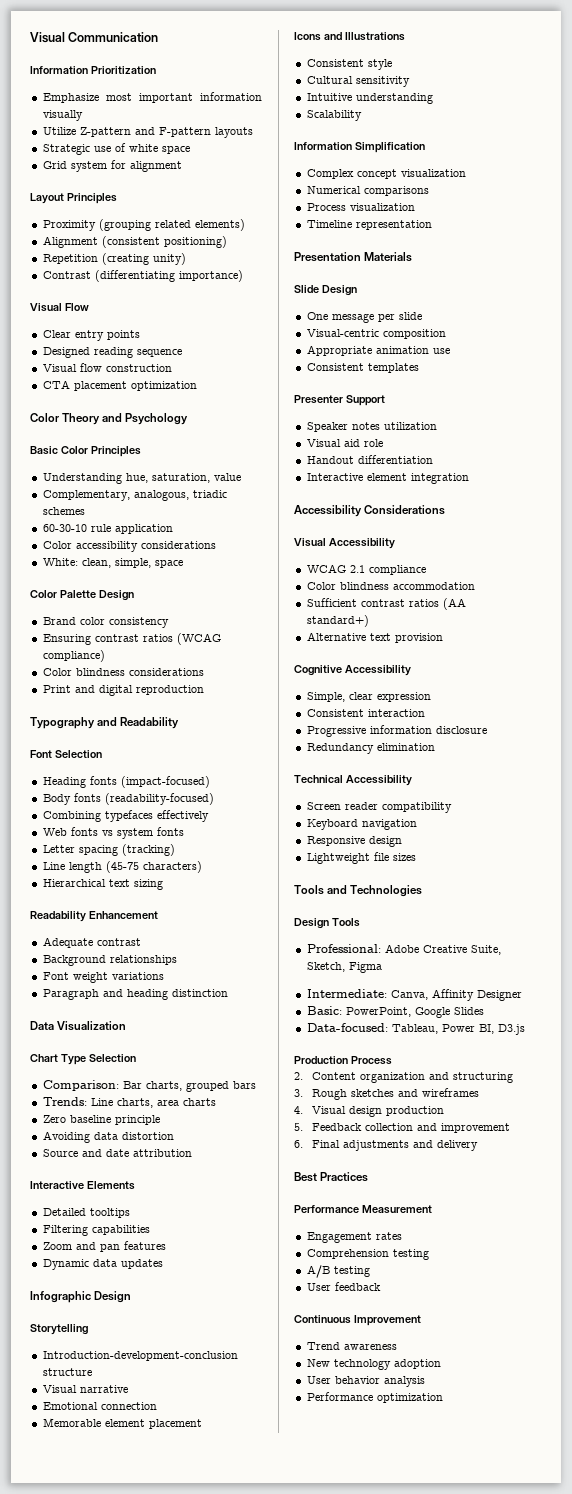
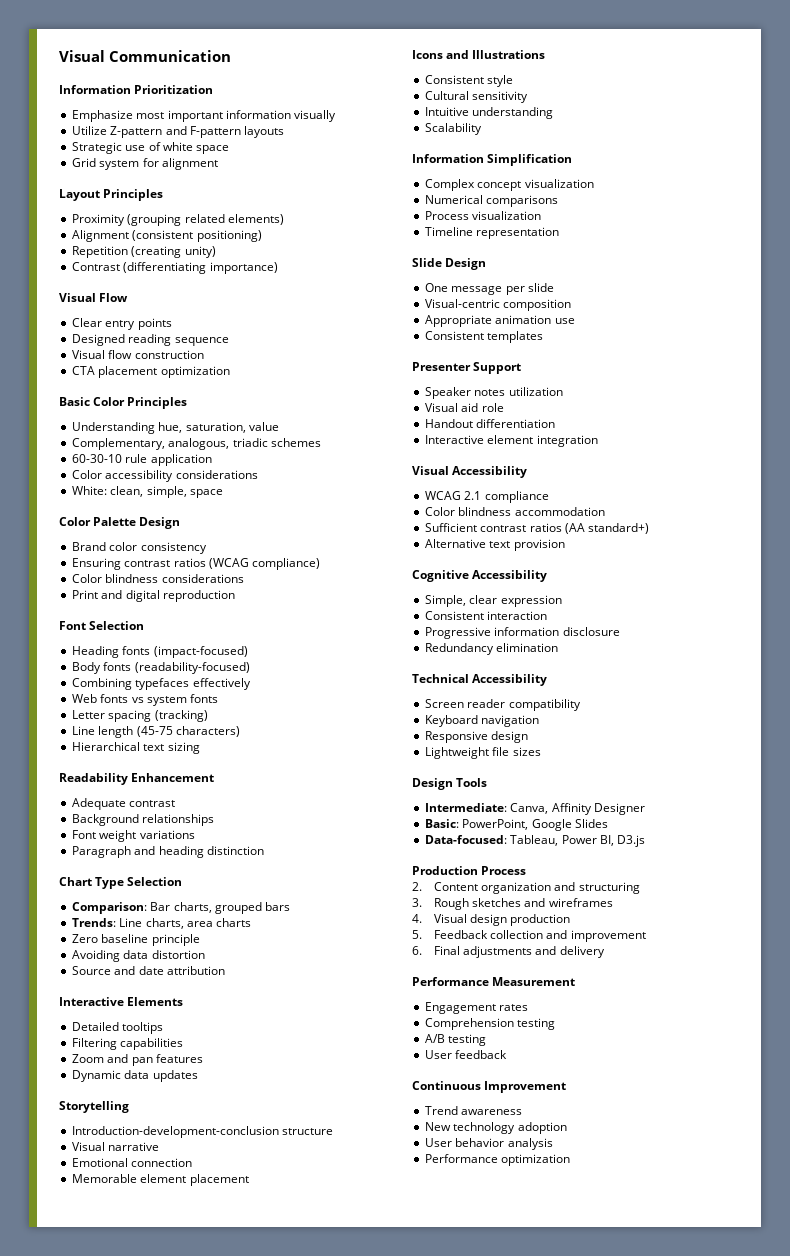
[30,413,189,425] // Color Theory and Psychology -> (230, 372) none
[30,717,180,729] // Typography and Readability -> (235, 596) none
[30,1021,127,1031] // Data Visualization -> (264, 850) none
[30,1291,132,1303] // Infographic Design -> (198, 1076) none
[294,252,413,262] // Presentation Materials -> (560, 233) none
[294,505,446,517] // Accessibility Considerations -> (598, 441) none
[294,885,423,897] // Tools and Technologies -> (541, 751) none
[306,944,501,955] [306,962,382,973] // Professional: Adobe Creative Suite, Sketch, Figma -> (488, 782) none
[294,1172,369,1182] // Best Practices -> (605, 952) none

